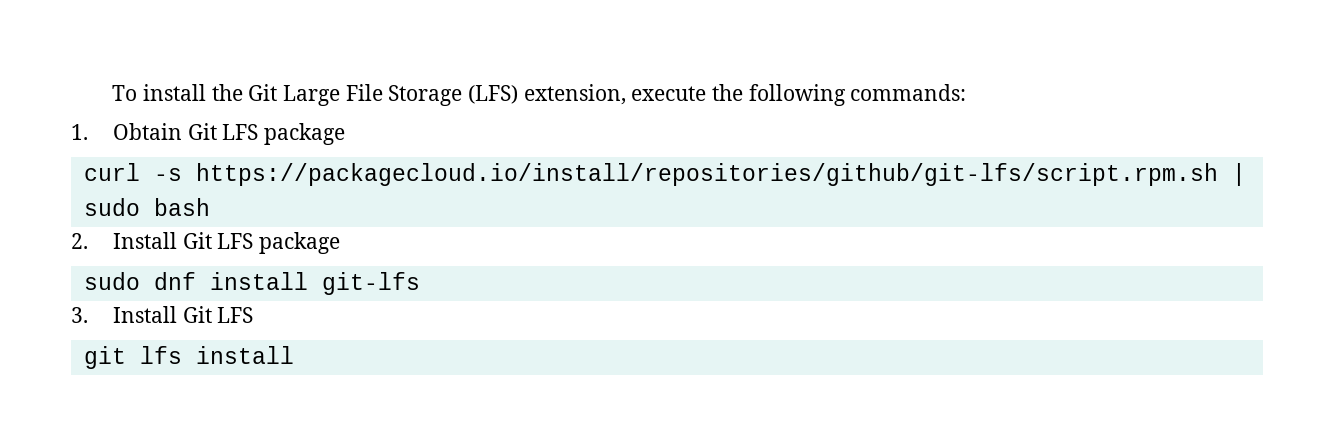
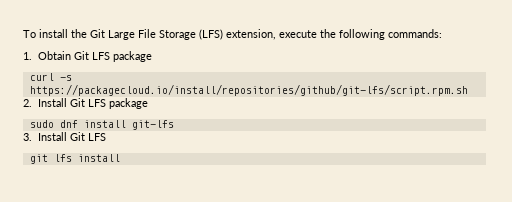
[1231,163,1246,186] [83,198,210,216] | sudo bash -> (468, 90) none

